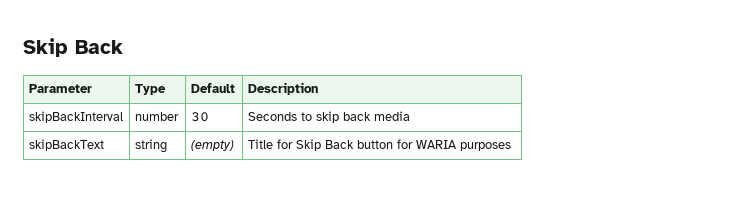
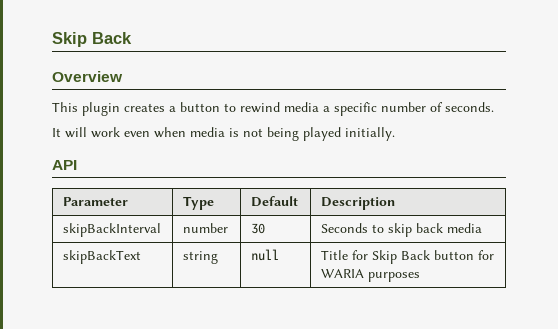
[23,38,123,57] Skip Back -> [52,32,132,47] [52,71,123,82] [52,102,494,116] [52,127,395,141] [52,160,77,170] Skip Back // Overview // This plugin creates a button to rewind media a specific number of seconds. // It will work even when media is not being played initially. // API
[190,140,234,151] (empty) -> [250,249,279,261] null

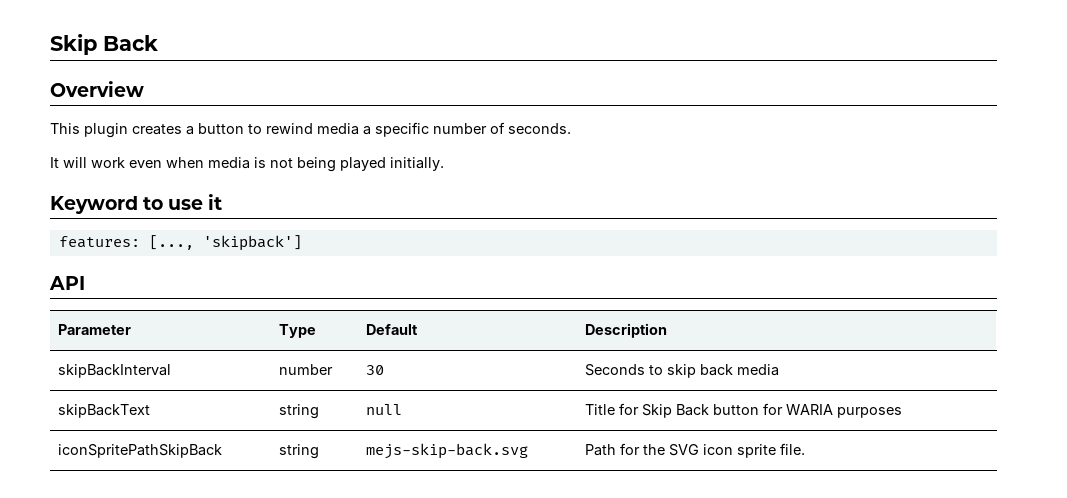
(395, 134) none -> [50,194,223,214] [58,235,302,251] // Keyword to use it // features: [..., 'skipback']
(420, 277) none -> [58,444,223,458] [279,444,320,459] [366,443,529,459] [585,443,806,458] // iconSpritePathSkipBack | string | mejs-skip-back.svg | Path for the SVG icon sprite file.

